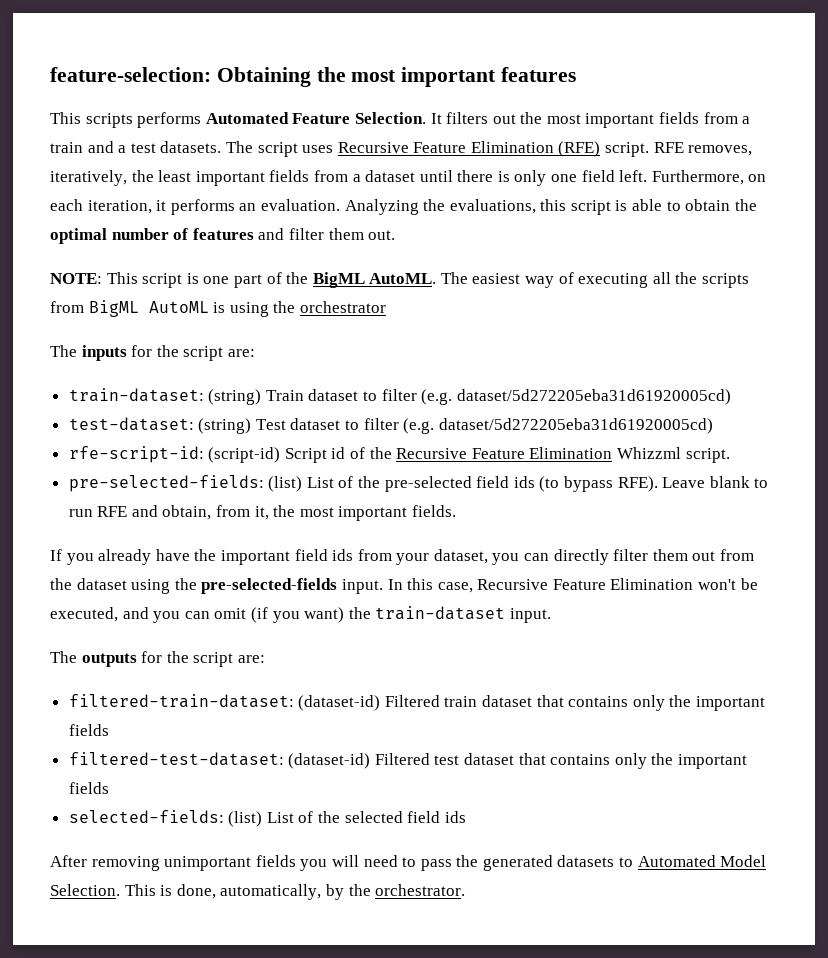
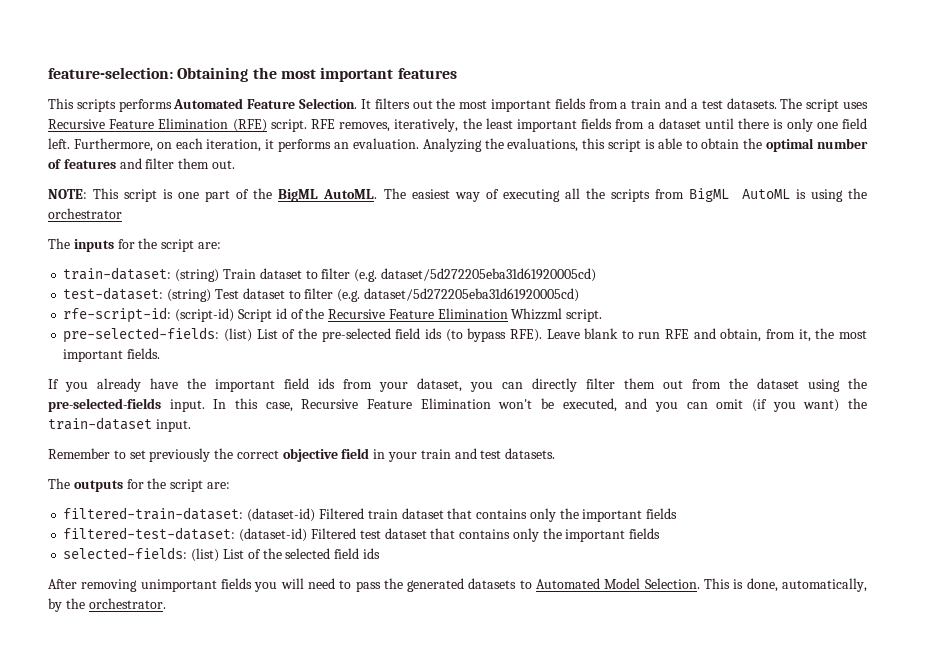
(551, 615) none -> [48,448,556,462] // Remember to set previously the correct objective field in your train and test datasets.

